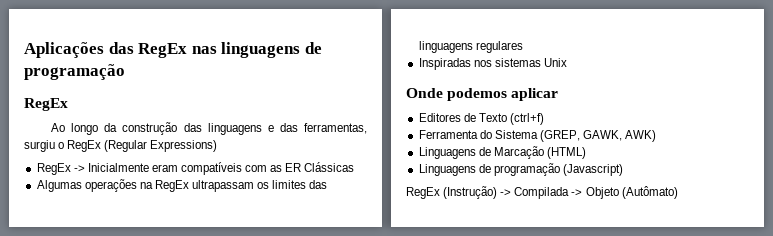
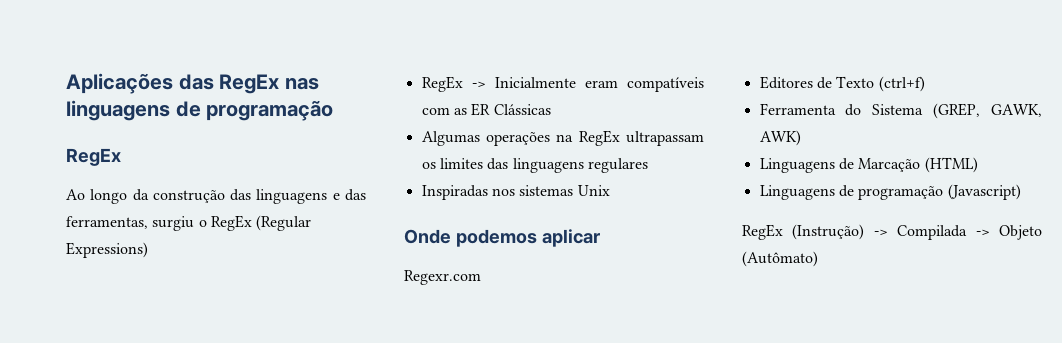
(559, 94) none -> [404,270,481,285] // Regexr.com

